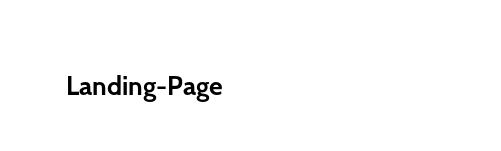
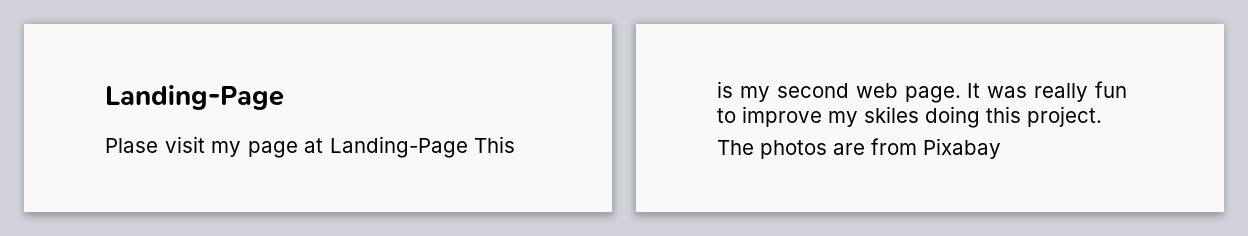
[66,75,223,102] Landing-Page -> [105,85,284,110] [105,136,515,158] [717,81,1127,103] [717,106,1102,128] [717,138,1001,159] Landing-Page // Plase visit my page at Landing-Page This is my second web page. It was really fun to improve my skiles doing this project. // The photos are from Pixabay

